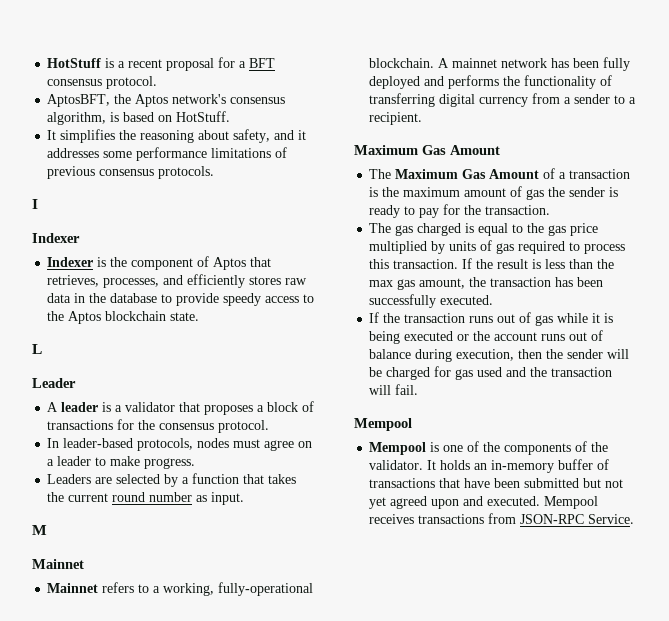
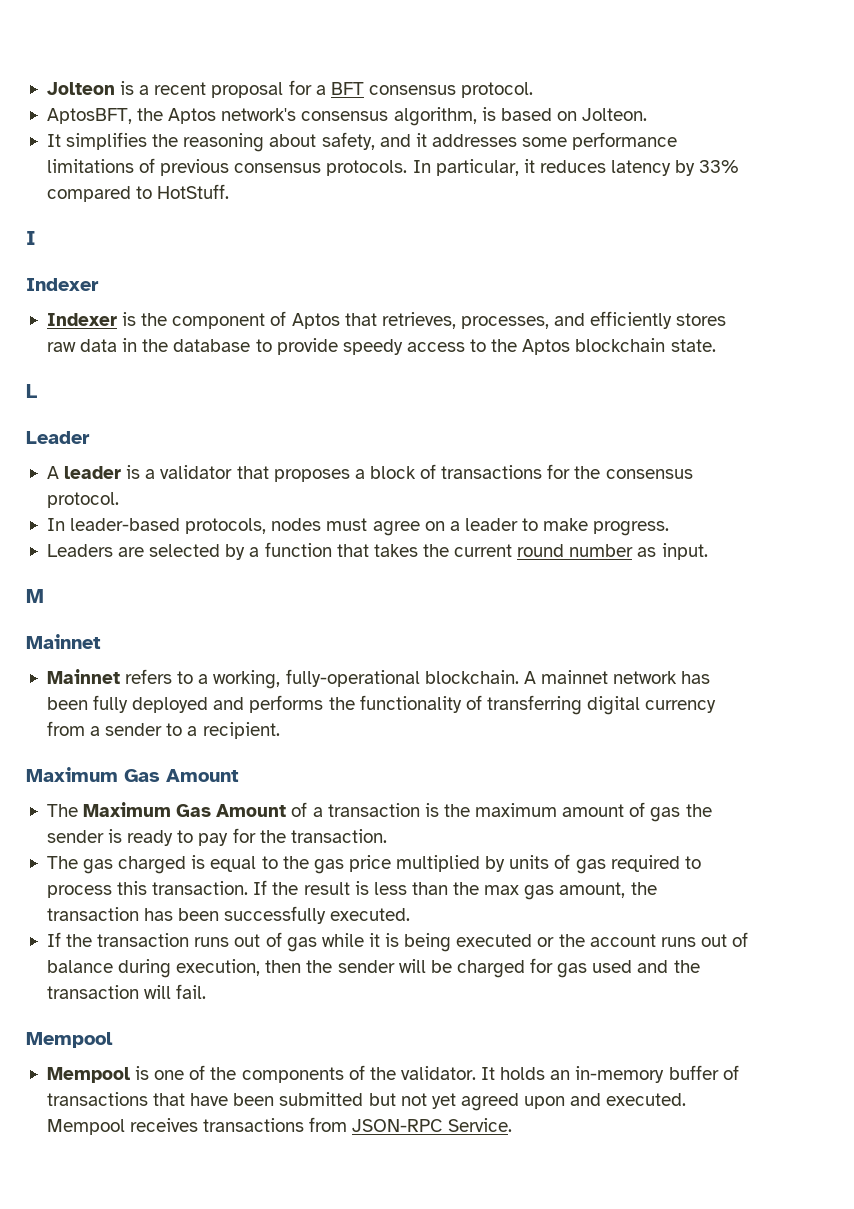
[47,58,102,68] HotStuff -> [46,82,115,95] Jolteon
[176,111,231,122] HotStuff. -> [582,108,648,121] Jolteon.
(215, 172) none -> [412,159,740,176] [46,184,230,202] In particular, it reduces latency by 33% compared to HotStuff.

